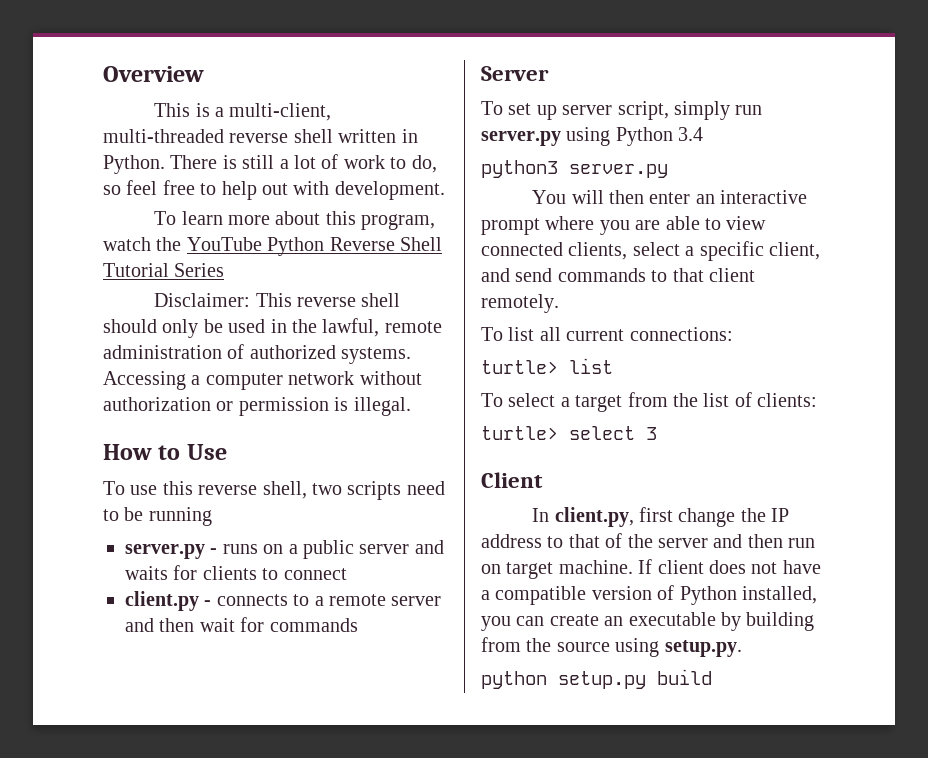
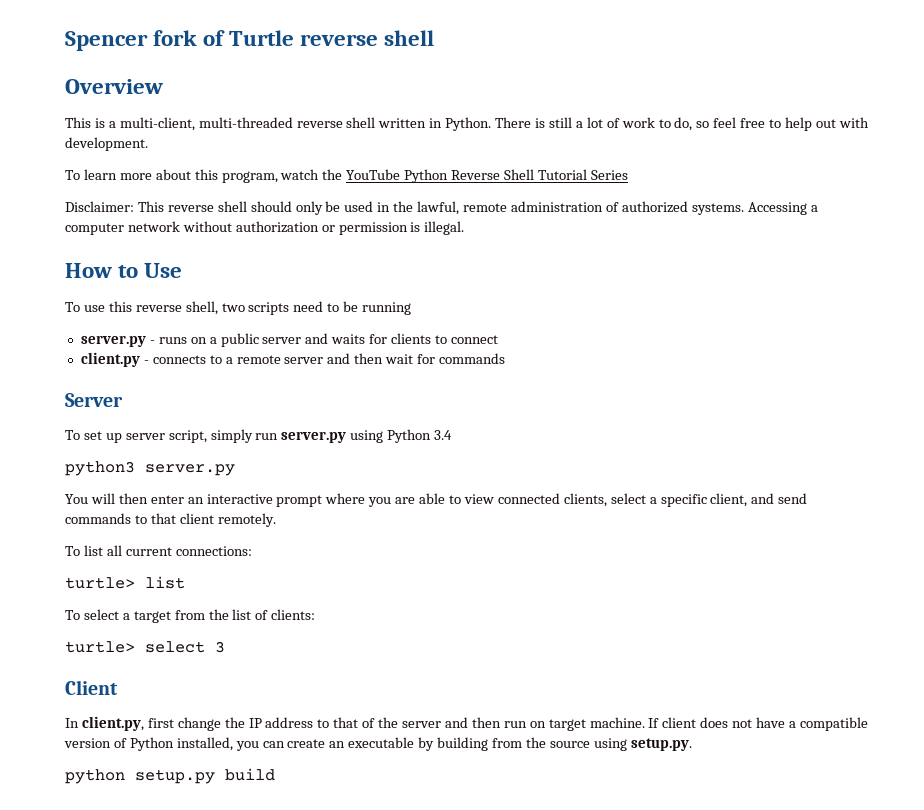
(103, 74) none -> [65,30,435,51] Spencer fork of Turtle reverse shell //

